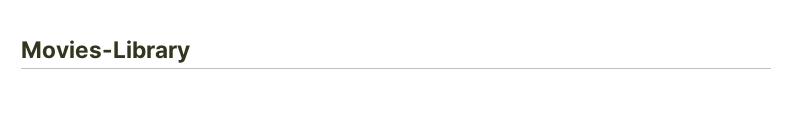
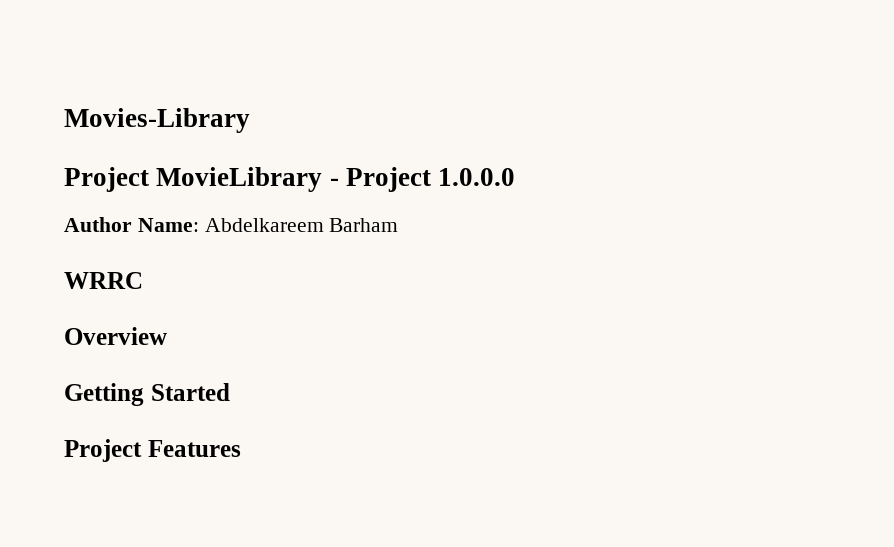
(190, 51) none -> [64,167,516,192] [64,217,399,232] [64,272,143,289] [64,327,167,345] [64,383,230,406] [64,439,241,462] // Project MovieLibrary - Project 1.0.0.0 // Author Name: Abdelkareem Barham // WRRC // Overview // Getting Started // Project Features

